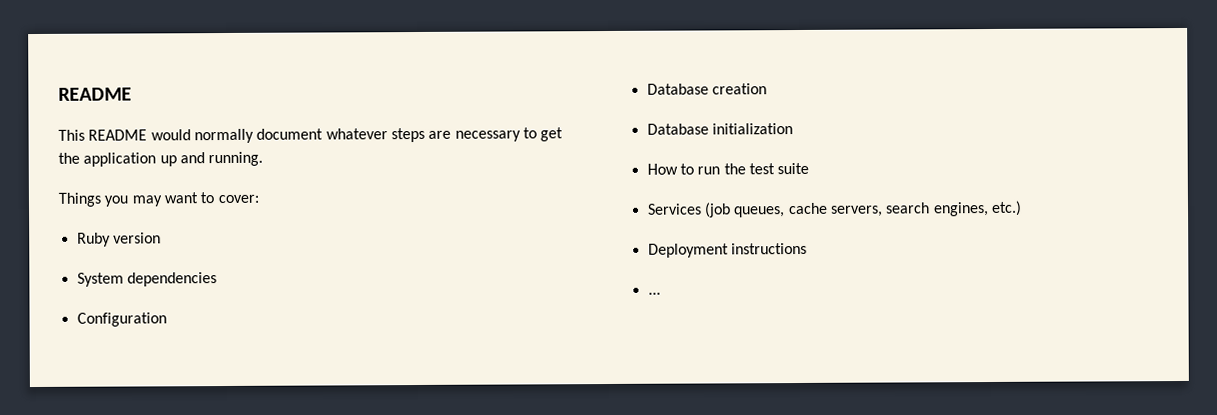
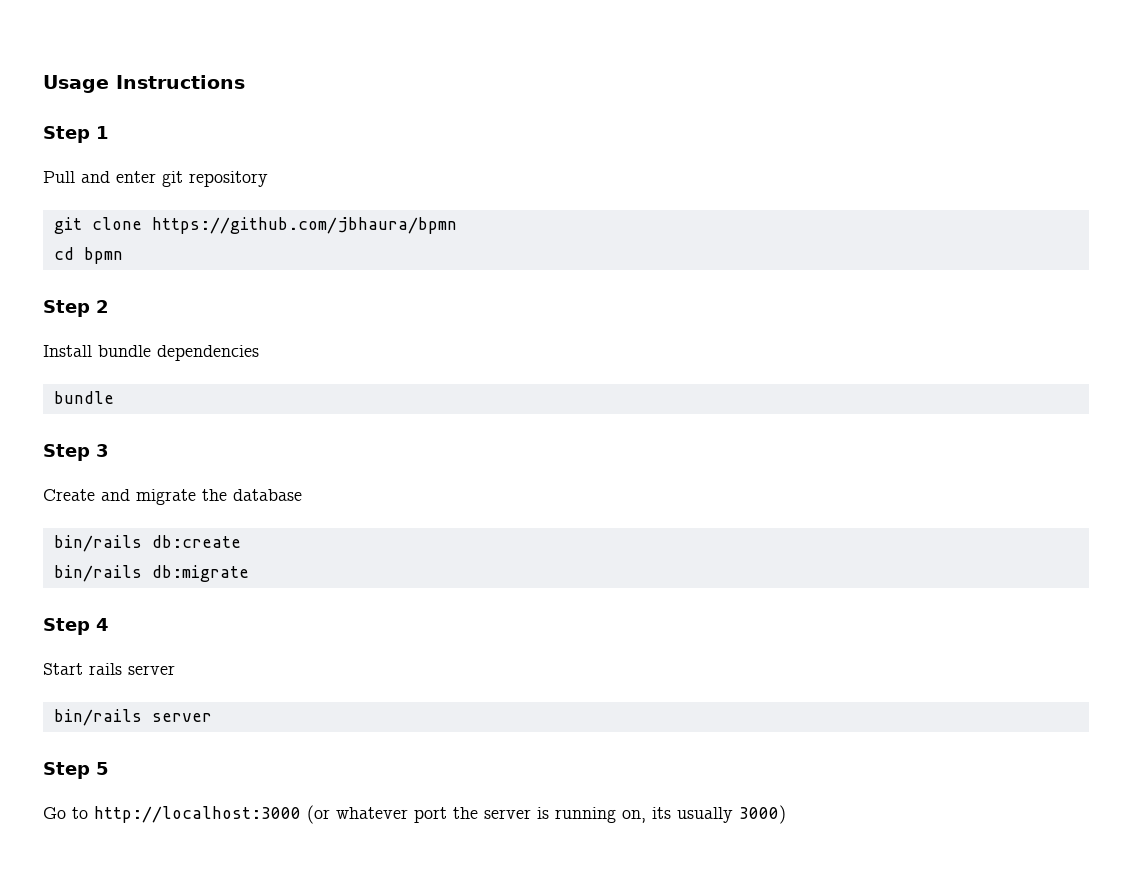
[58,87,132,101] [58,127,564,144] [58,151,264,167] [58,192,259,207] [76,232,161,247] [76,272,217,287] [76,312,167,327] [646,83,767,95] [646,123,793,135] [646,162,810,175] [646,200,1022,218] [647,242,807,258] [647,292,661,295] README // This README would normally document whatever steps are necessary to get the application up and running. // Things you may want to cover: // Ruby version // System dependencies // Configuration // Database creation // Database initialization // How to run the test suite // Services (job queues, cache servers, search engines, etc.) // Deployment instructions // ... -> [43,75,245,93] [43,126,109,143] [43,171,268,187] [53,217,457,234] [53,247,123,264] [43,300,109,317] [43,345,259,361] [53,391,114,404] [43,444,109,461] [43,489,302,505] [53,535,241,552] [53,565,249,582] [43,618,109,635] [43,663,175,675] [53,709,212,726] [43,762,109,779] [43,805,786,824] Usage Instructions // Step 1 // Pull and enter git repository // git clone https://github.com/jbhaura/bpmn // cd bpmn // Step 2 // Install bundle dependencies // bundle // Step 3 // Create and migrate the database // bin/rails db:create // bin/rails db:migrate // Step 4 // Start rails server // bin/rails server // Step 5 // Go to http://localhost:3000 (or whatever port the server is running on, its usually 3000)

